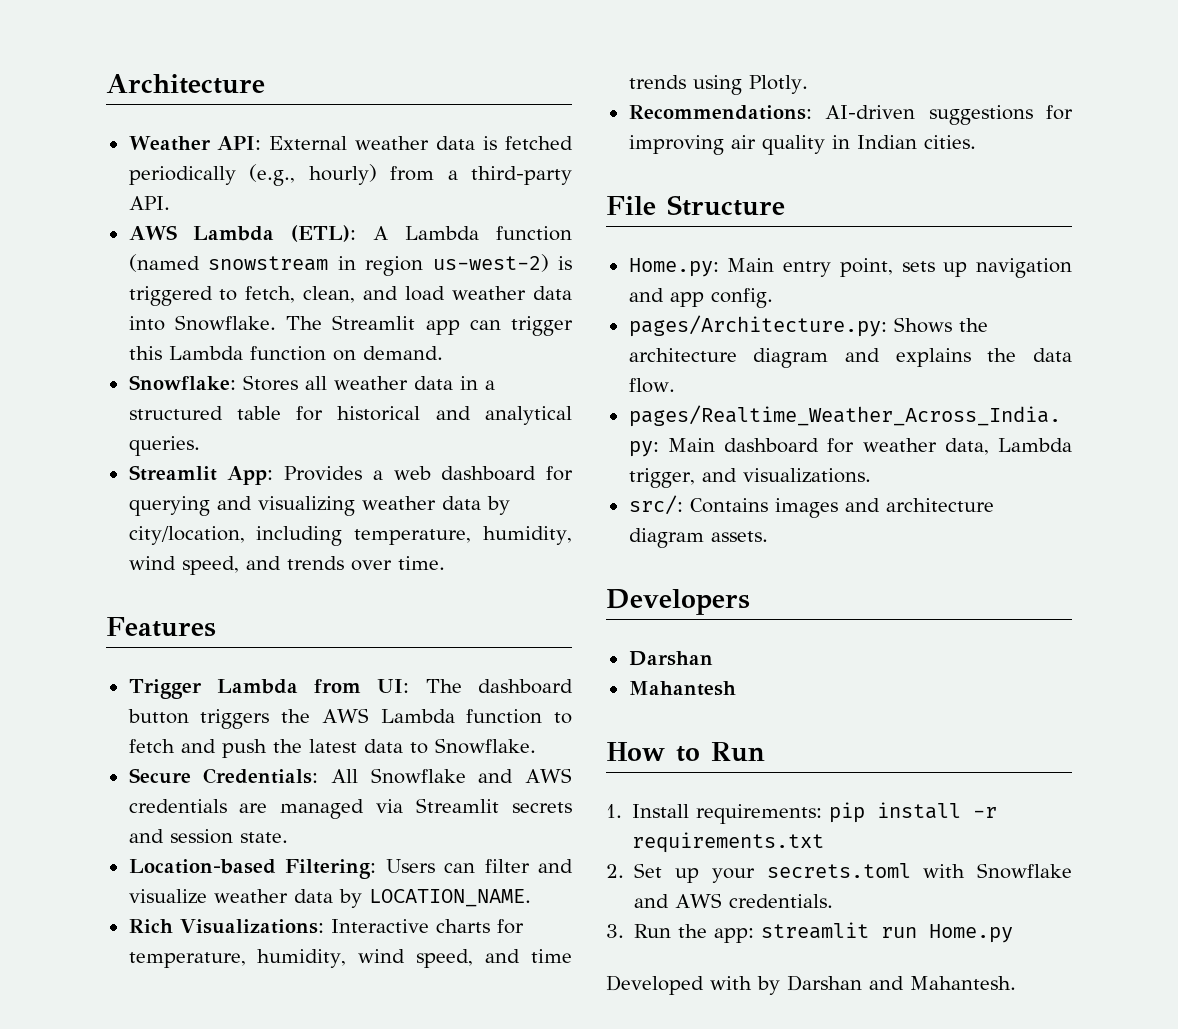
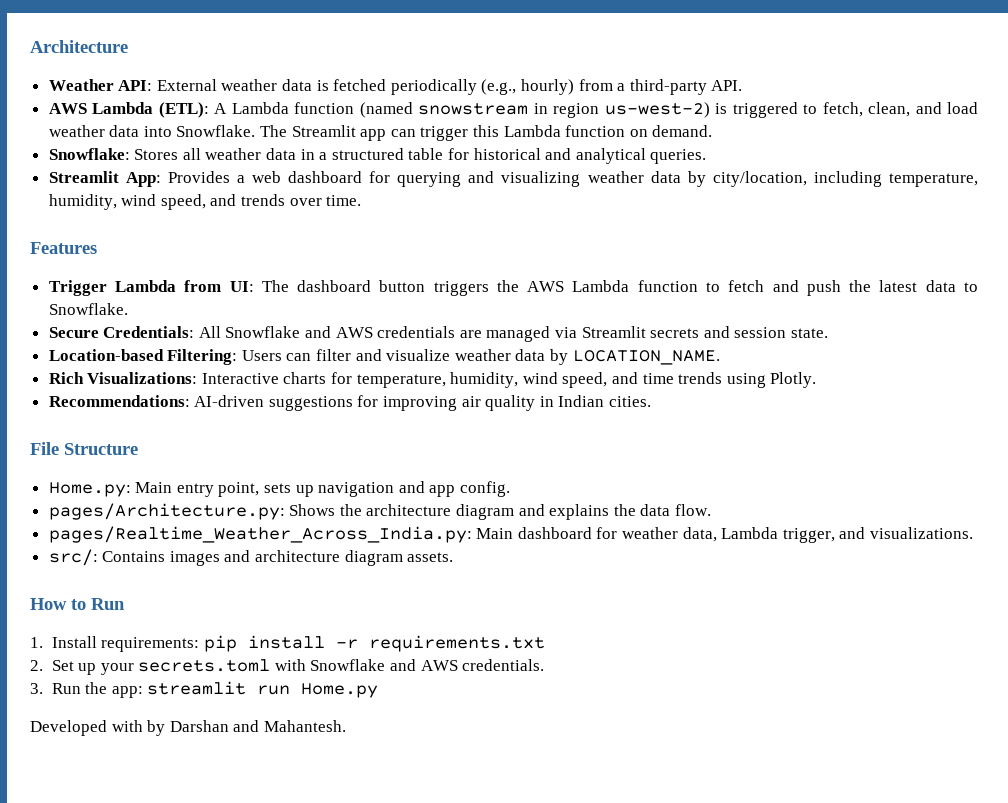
[606,589,750,615] [628,651,713,666] [628,681,736,696] // Developers // Darshan // Mahantesh -> (454, 557) none

